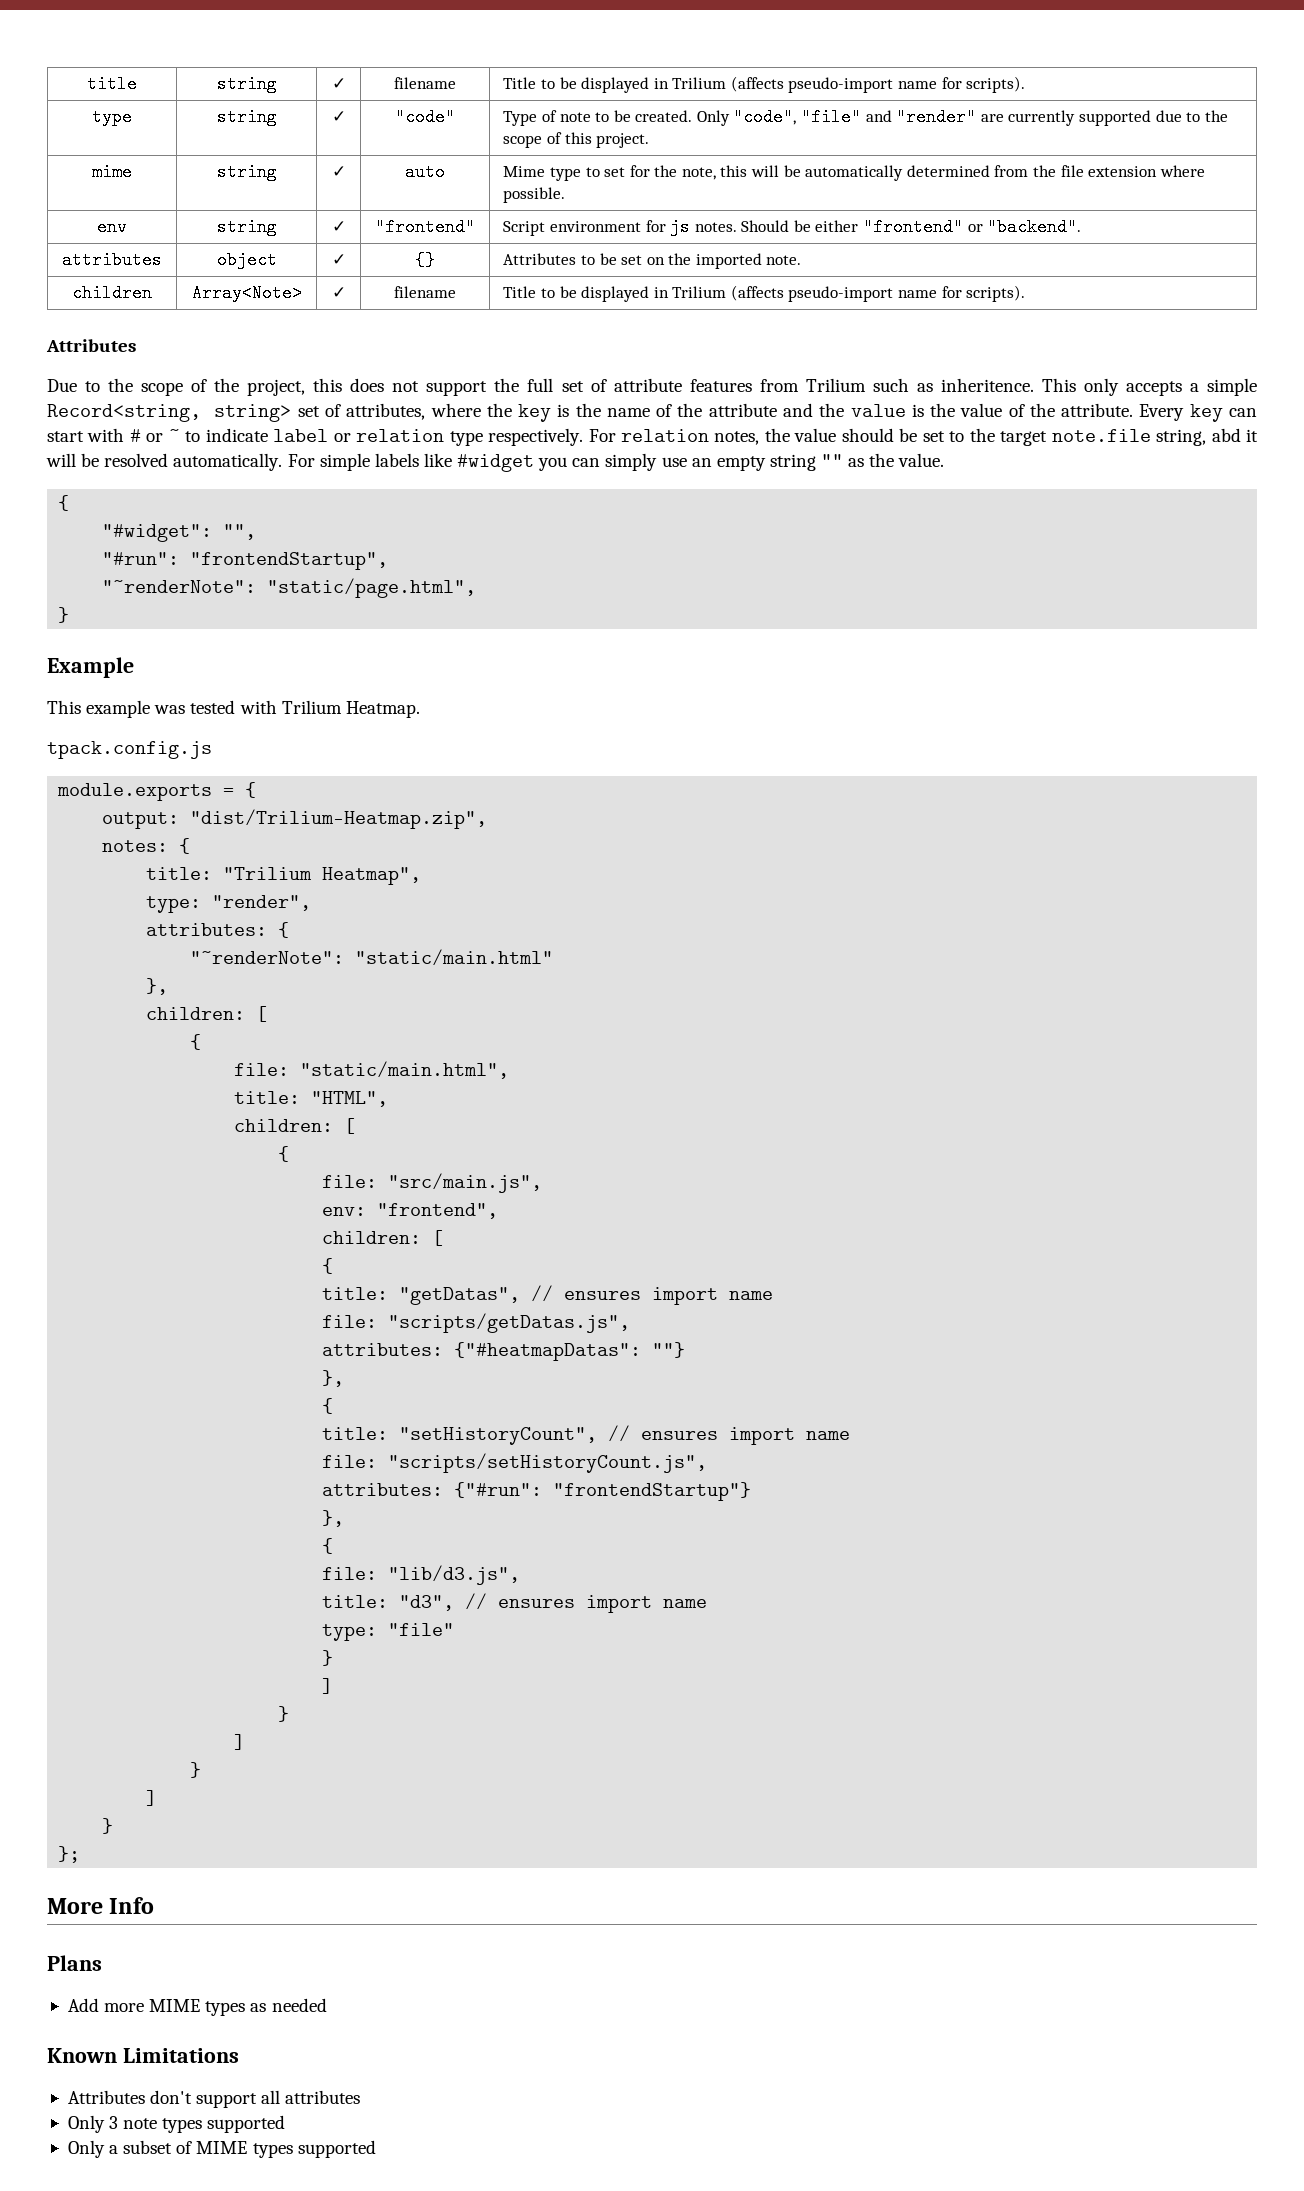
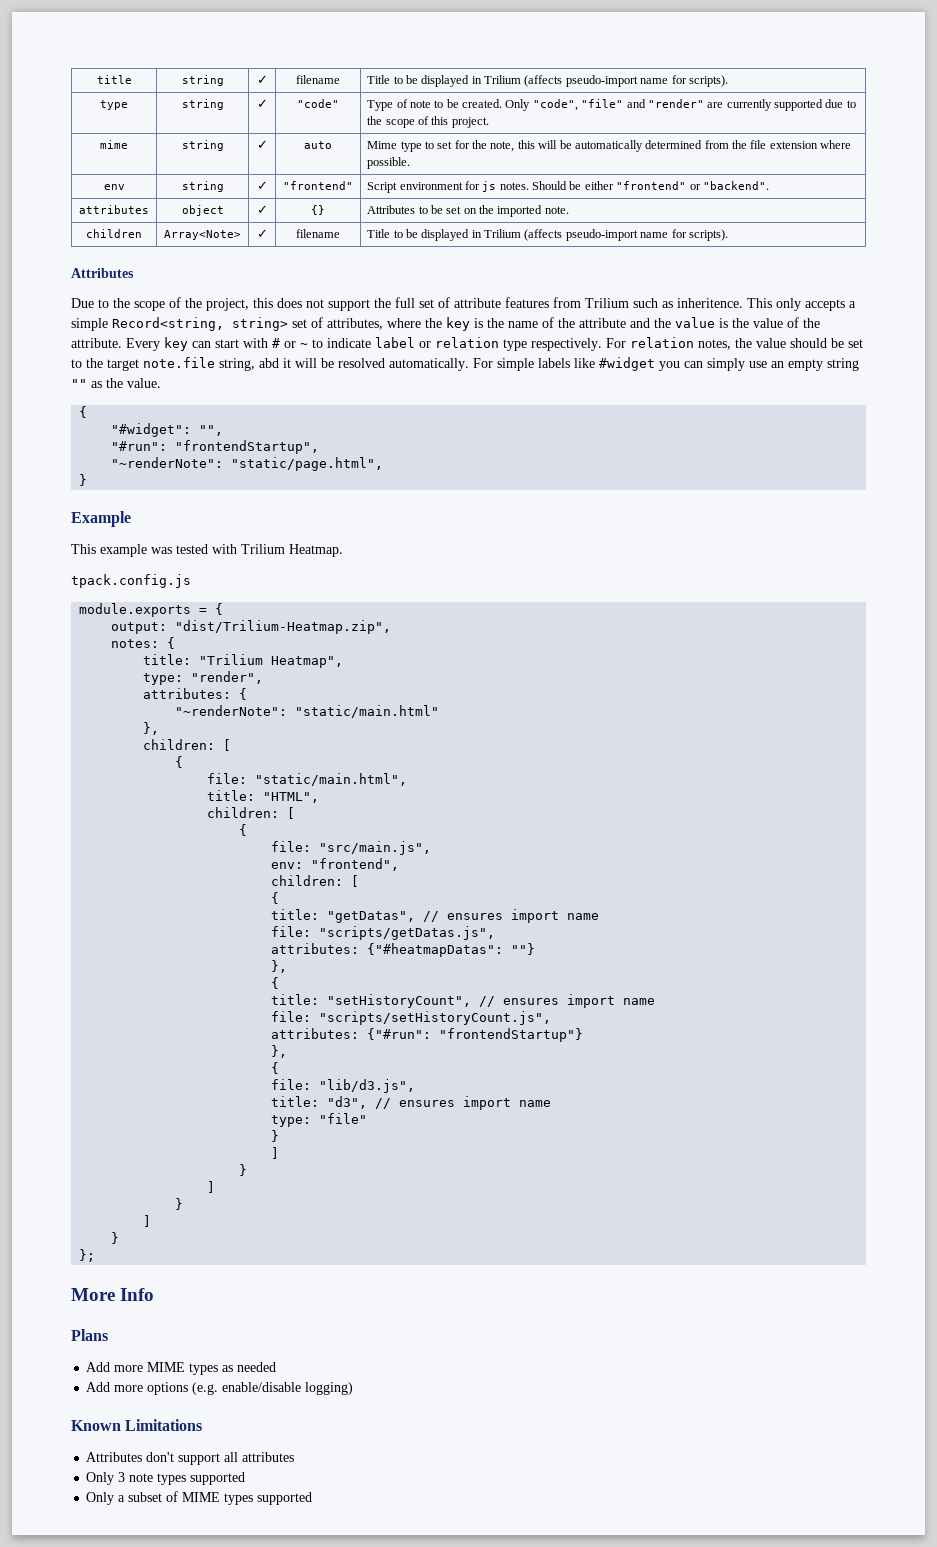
(327, 2005) none -> [86,1382,354,1395] // Add more options (e.g. enable/disable logging)

